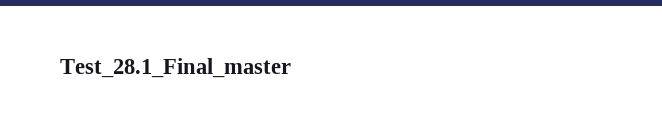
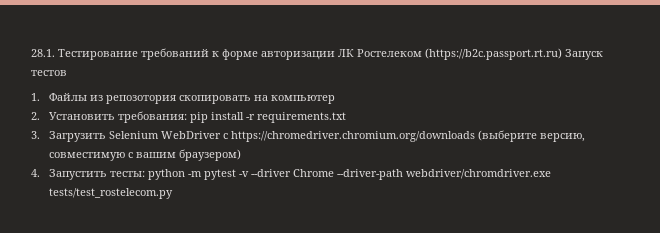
[60,58,291,78] Test_28.1_Final_master -> [31,48,603,60] [31,70,67,76] [31,93,335,104] [31,111,346,123] [31,130,585,142] [48,149,241,161] [31,169,551,180] [48,188,173,199] 28.1. Тестирование требований к форме авторизации ЛК Ростелеком (https://b2c.passport.rt.ru) Запуск тестов // 1. Файлы из репозотория скопировать на компьютер // 2. Установить требования: pip install -r requirements.txt // 3. Загрузить Selenium WebDriver с https://chromedriver.chromium.org/downloads (выберите версию, совместимую с вашим браузером) // 4. Запустить тесты: python -m pytest -v --driver Chrome --driver-path webdriver/chromdriver.exe tests/test_rostelecom.py

